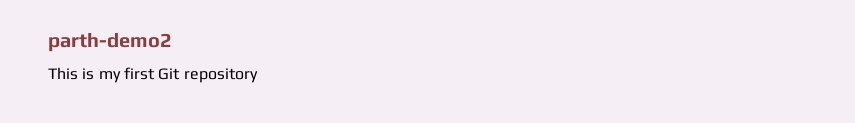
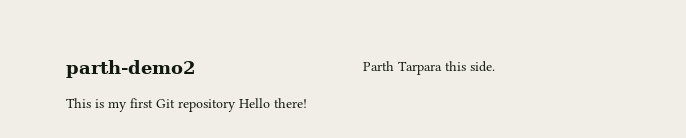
(258, 75) none -> [239,98,307,108] [363,61,495,75] Hello there! Parth Tarpara this side.

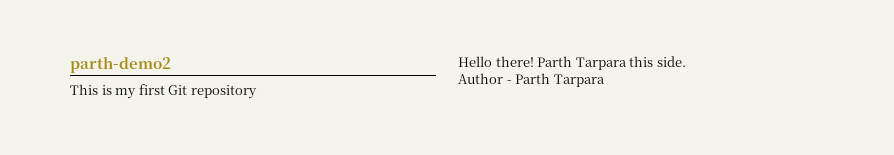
(236, 105) none -> (257, 92) //
(495, 66) none -> [458,73,605,87] // Author - Parth Tarpara

